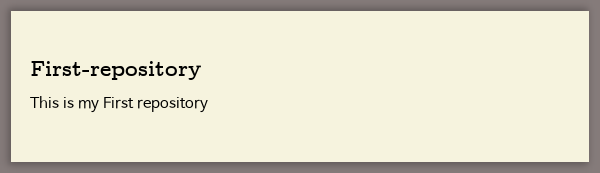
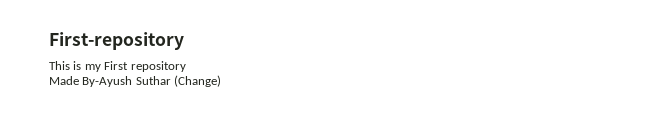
(208, 105) none -> [49,75,222,87] // Made By-Ayush Suthar (Change)

